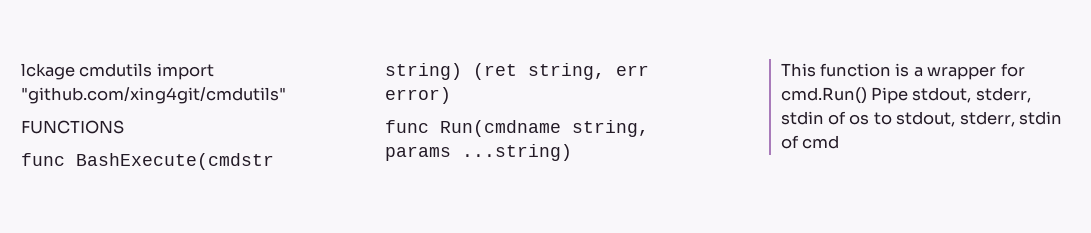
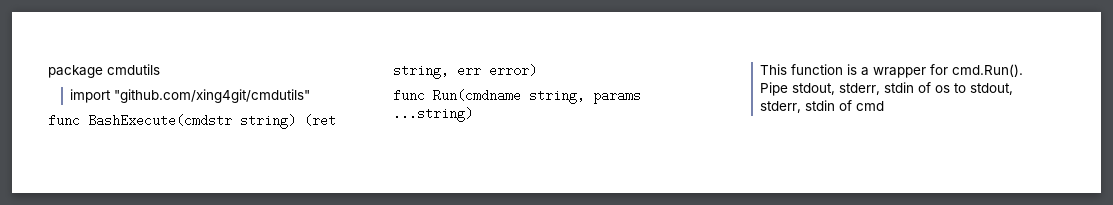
[21,63,75,80] lckage -> [48,65,103,78] package
(153, 70) none -> (160, 69) //
[21,120,124,134] // FUNCTIONS -> (310, 96) none
[780,87,867,104] cmd.Run() -> [951,64,1023,77] cmd.Run().

